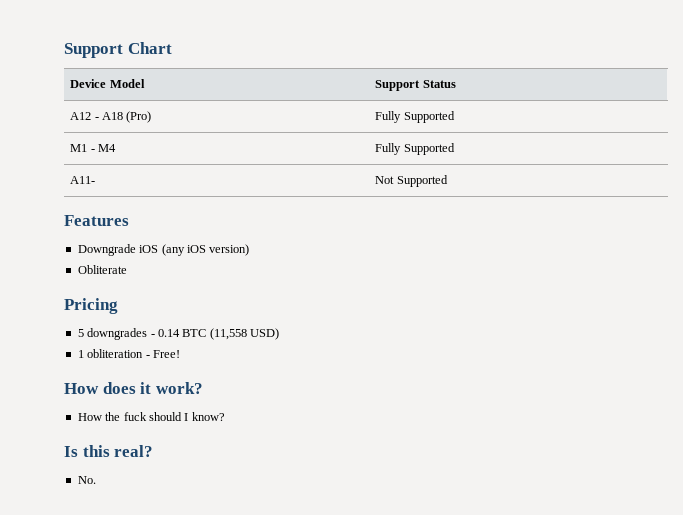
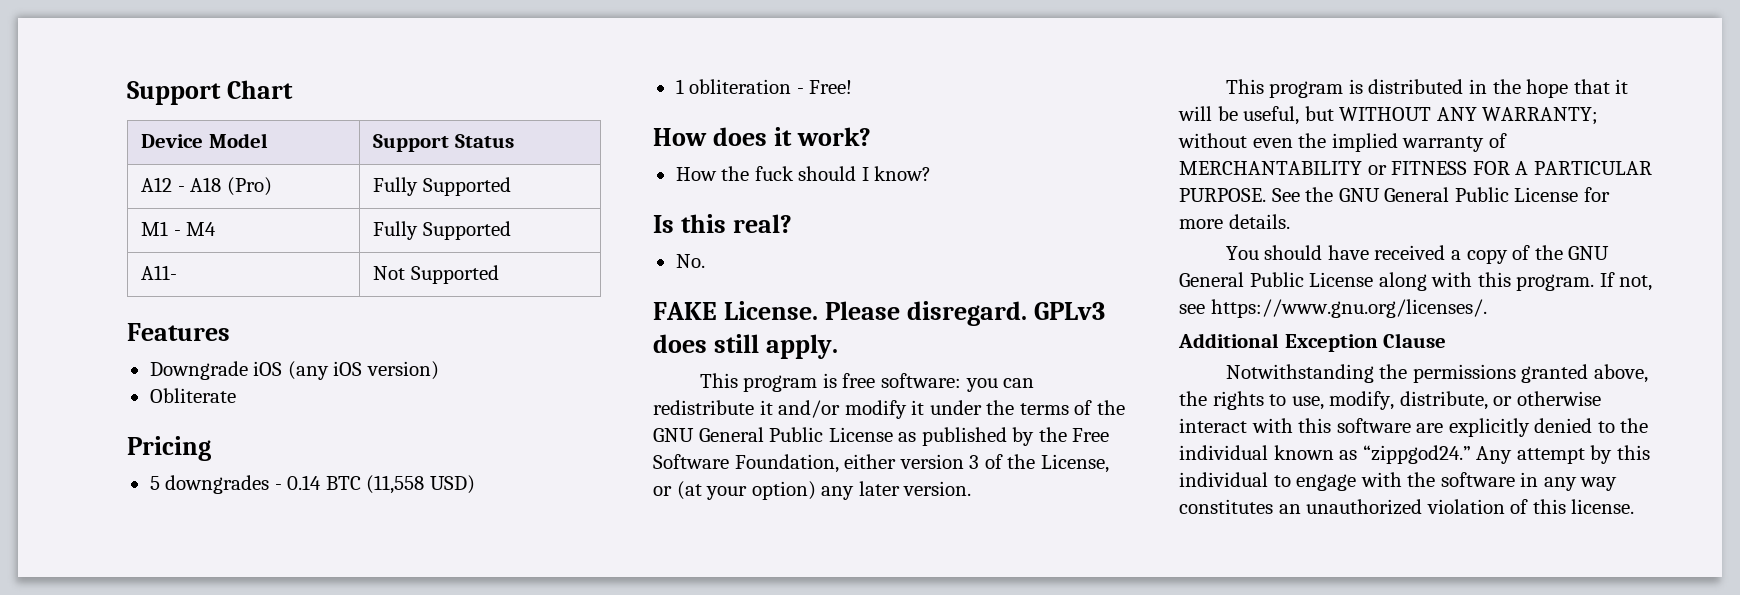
(96, 480) none -> [653,301,1105,326] [653,334,838,359] [699,373,1035,392] [653,400,1125,419] [653,427,1110,446] [653,454,1109,473] [653,481,972,500] [1225,79,1629,98] [1178,106,1599,125] [1178,133,1507,152] [1179,161,1652,175] [1179,187,1610,202] [1179,214,1290,229] [1225,245,1610,264] [1179,272,1653,291] [1179,299,1487,318] [1178,333,1447,352] [1225,364,1649,383] [1179,391,1601,410] [1179,418,1649,437] [1179,445,1650,464] [1179,472,1618,491] [1179,499,1635,515] // FAKE License. Please disregard. GPLv3 does still apply. // This program is free software: you can redistribute it and/or modify it under the terms of the GNU General Public License as published by the Free Software Foundation, either version 3 of the License, or (at your option) any later version. // This program is distributed in the hope that it will be useful, but WITHOUT ANY WARRANTY; without even the implied warranty of MERCHANTABILITY or FITNESS FOR A PARTICULAR PURPOSE. See the GNU General Public License for more details. // You should have received a copy of the GNU General Public License along with this program. If not, see https://www.gnu.org/licenses/. // Additional Exception Clause // Notwithstanding the permissions granted above, the rights to use, modify, distribute, or otherwise interact with this software are explicitly denied to the individual known as “zippgod24.” Any attempt by this individual to engage with the software in any way constitutes an unauthorized violation of this license.

